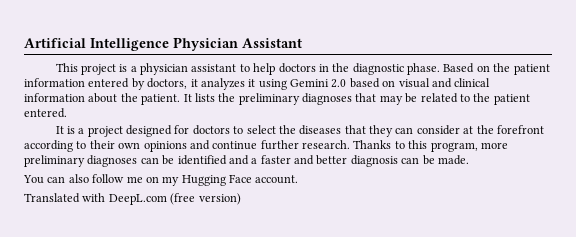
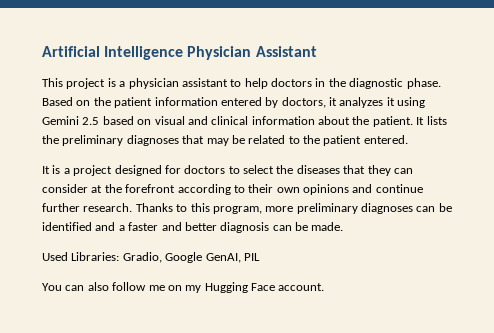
[331,79,347,88] 2.0 -> [82,117,100,125] 2.5
(469, 160) none -> [42,252,260,263] // Used Libraries: Gradio, Google GenAI, PIL
[24,193,241,205] // Translated with DeepL.com (free version) -> (325, 287) none

